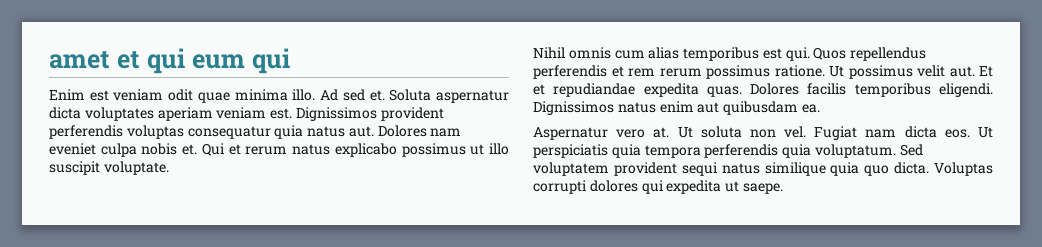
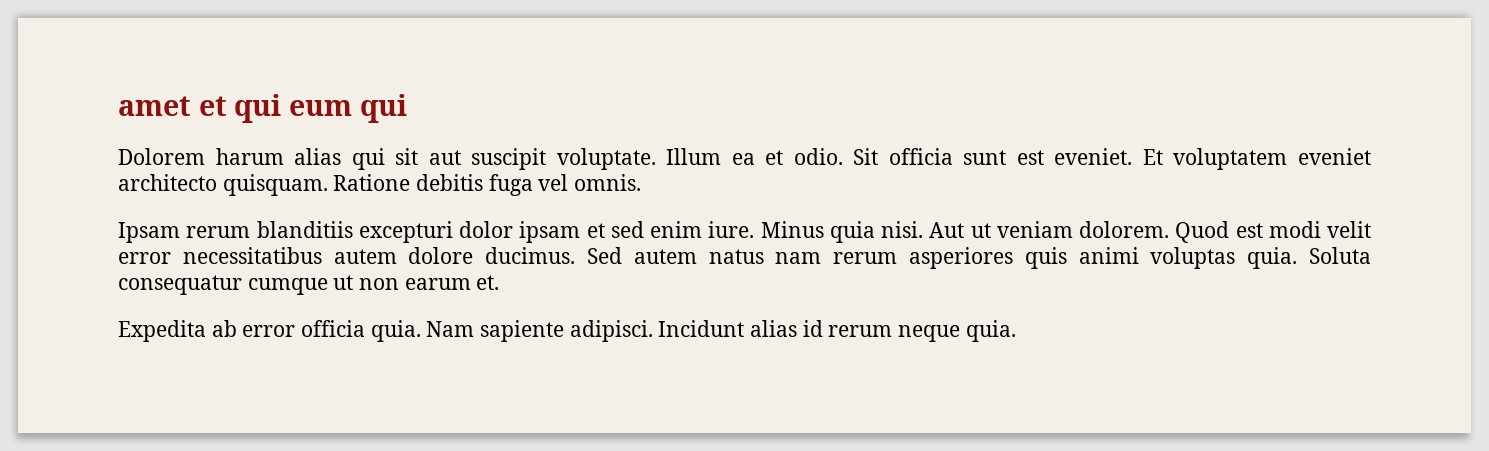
[49,89,510,103] [49,107,444,121] [49,125,462,139] [49,143,509,157] [49,161,169,175] [533,47,927,61] [533,65,993,79] [533,83,993,97] [533,101,820,115] [533,126,993,140] [533,144,923,158] [533,162,993,176] [533,180,783,194] Enim est veniam odit quae minima illo. Ad sed et. Soluta aspernatur dicta voluptates aperiam veniam est. Dignissimos provident perferendis voluptas consequatur quia natus aut. Dolores nam eveniet culpa nobis et. Qui et rerum natus explicabo possimus ut illo suscipit voluptate. // Nihil omnis cum alias temporibus est qui. Quos repellendus perferendis et rem rerum possimus ratione. Ut possimus velit aut. Et et repudiandae expedita quas. Dolores facilis temporibus eligendi. Dignissimos natus enim aut quibusdam ea. // Aspernatur vero at. Ut soluta non vel. Fugiat nam dicta eos. Ut perspiciatis quia tempora perferendis quia voluptatum. Sed voluptatem provident sequi natus similique quia quo dicta. Voluptas corrupti dolores qui expedita ut saepe. -> [118,148,1371,170] [118,174,642,196] [118,221,1371,243] [118,247,1371,269] [118,275,500,295] [118,320,1016,342] Dolorem harum alias qui sit aut suscipit voluptate. Illum ea et odio. Sit officia sunt est eveniet. Et voluptatem eveniet architecto quisquam. Ratione debitis fuga vel omnis. // Ipsam rerum blanditiis excepturi dolor ipsam et sed enim iure. Minus quia nisi. Aut ut veniam dolorem. Quod est modi velit error necessitatibus autem dolore ducimus. Sed autem natus nam rerum asperiores quis animi voluptas quia. Soluta consequatur cumque ut non earum et. // Expedita ab error officia quia. Nam sapiente adipisci. Incidunt alias id rerum neque quia.

